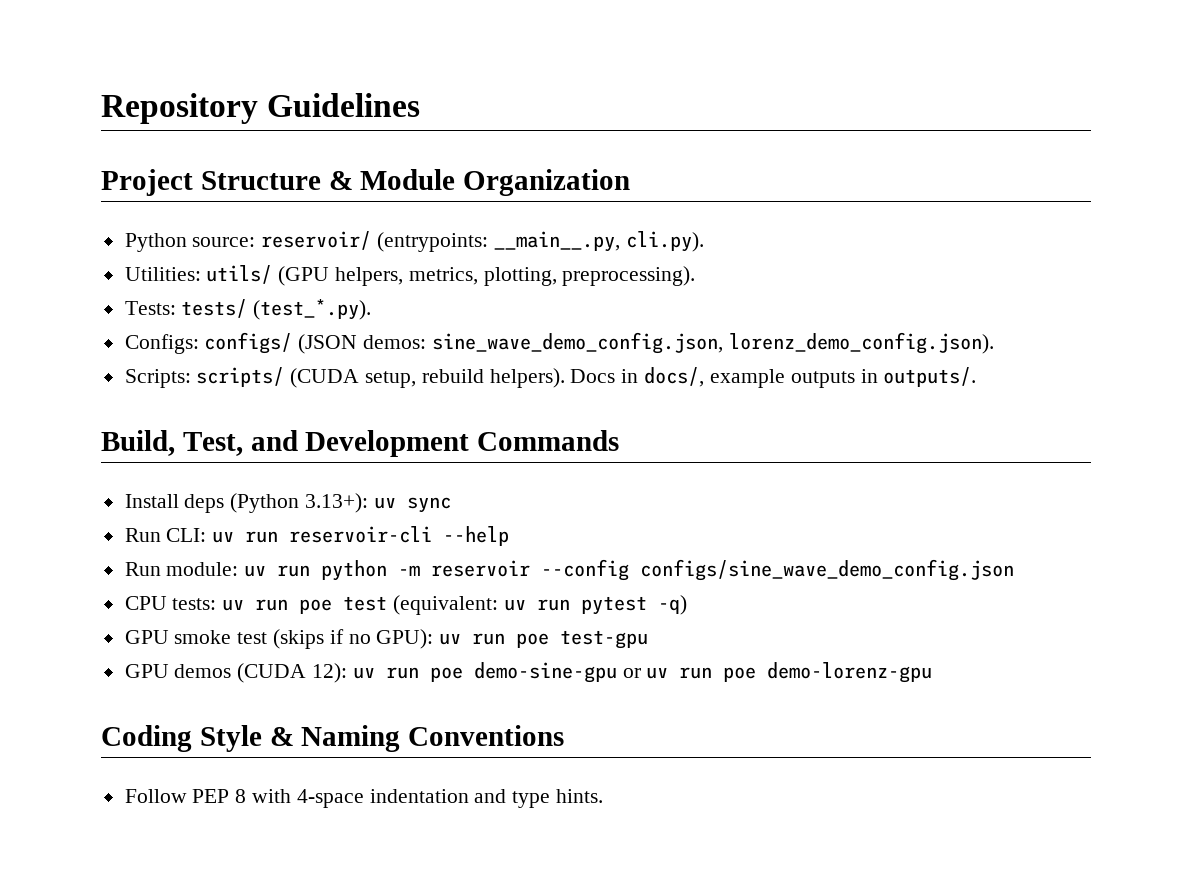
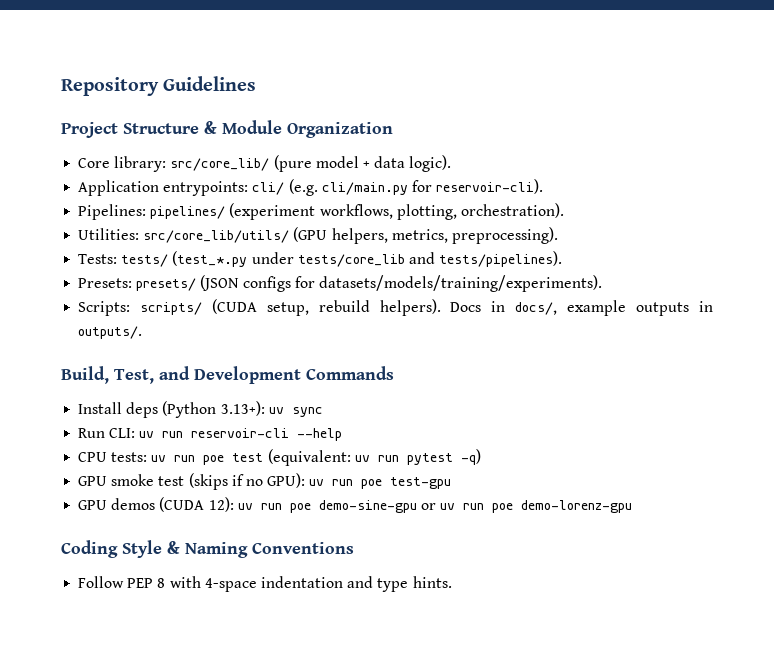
[124,231,704,252] Python source: reservoir/ (entrypoints: __main__.py, cli.py). -> [78,155,452,172] [78,179,544,196] [78,203,564,220] Core library: src/core_lib/ (pure model + data logic). // Application entrypoints: cli/ (e.g. cli/main.py for reservoir-cli). // Pipelines: pipelines/ (experiment workflows, plotting, orchestration).
[206,265,273,284] utils/ -> [143,230,290,243] src/core_lib/utils/
[483,267,557,286] plotting, -> (448, 236) none
[253,299,372,320] [124,332,994,354] (test_*.py). // Configs: configs/ (JSON demos: sine_wave_demo_config.json, lorenz_demo_config.json). -> [172,251,563,267] [78,275,602,292] (test_*.py under tests/core_lib and tests/pipelines). // Presets: presets/ (JSON configs for datasets/models/training/experiments).
[124,559,1015,581] // Run module: uv run python -m reservoir --config configs/sine_wave_demo_config.json -> (343, 434) none

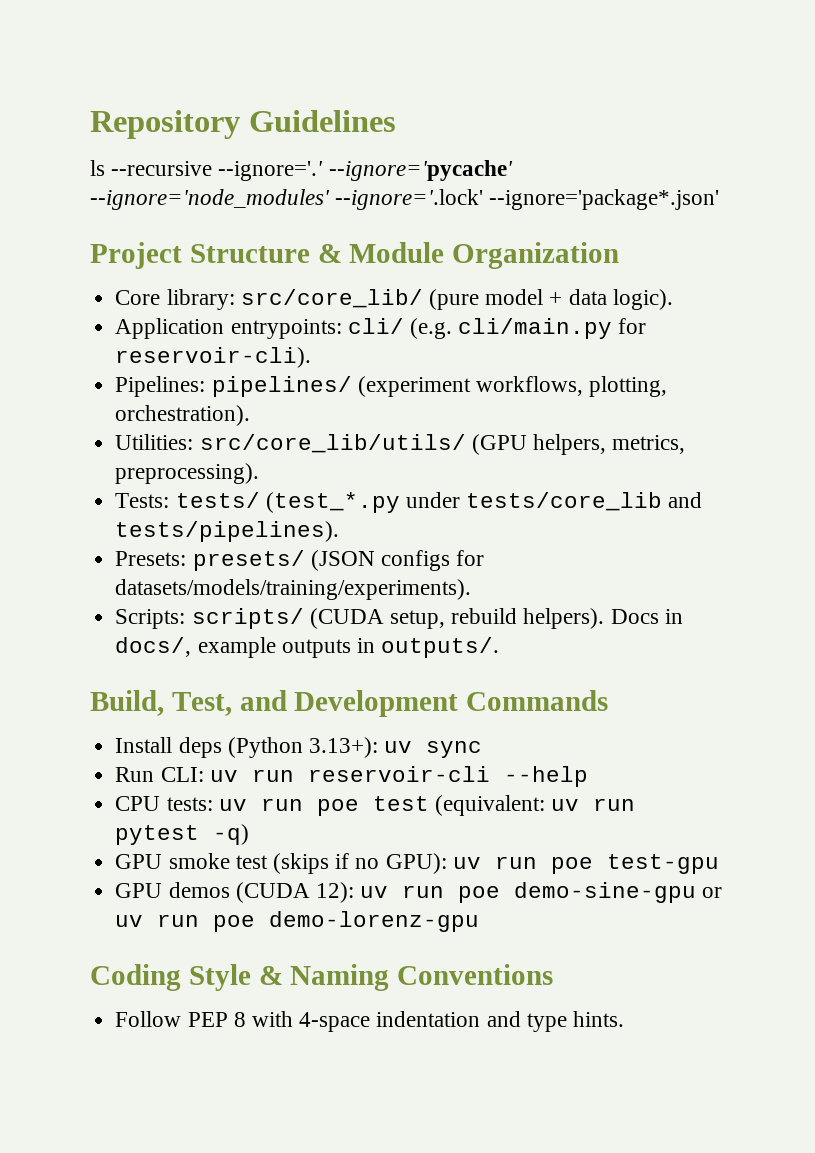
(257, 83) none -> [90,160,513,181] [90,189,720,210] // ls --recursive --ignore='.' --ignore='pycache' --ignore='node_modules' --ignore='.lock' --ignore='package*.json'

